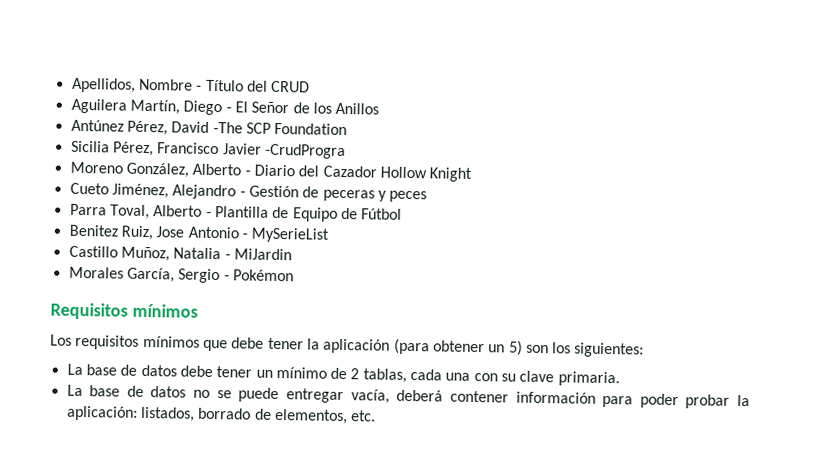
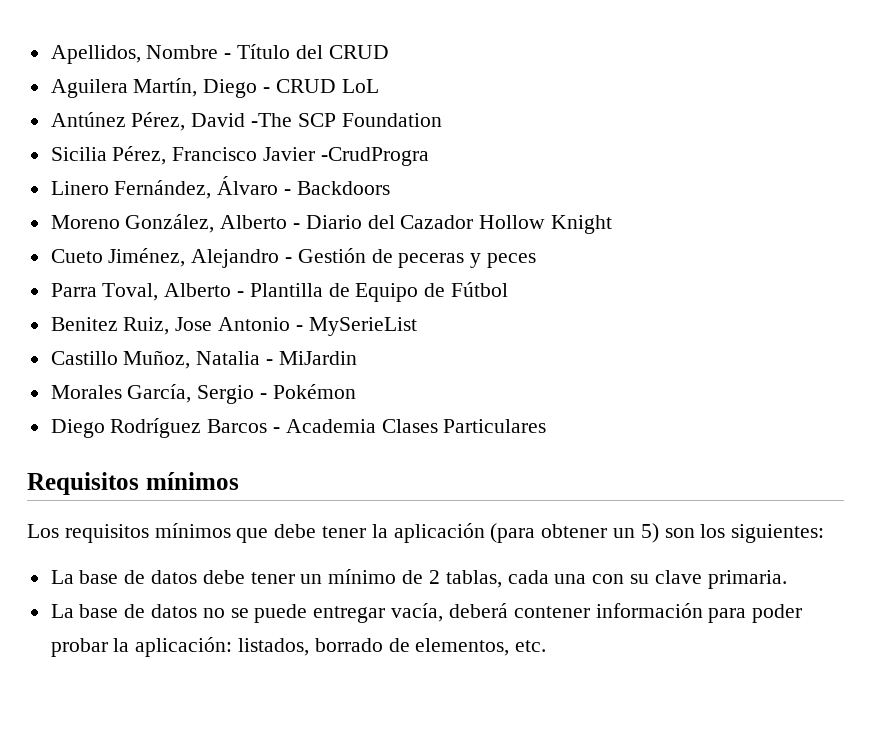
[234,101,380,115] El Señor de los Anillos -> [275,79,379,93] CRUD LoL
(346, 151) none -> [50,176,390,199] // Linero Fernández, Álvaro - Backdoors
(294, 275) none -> [50,418,547,438] // Diego Rodríguez Barcos - Academia Clases Particulares

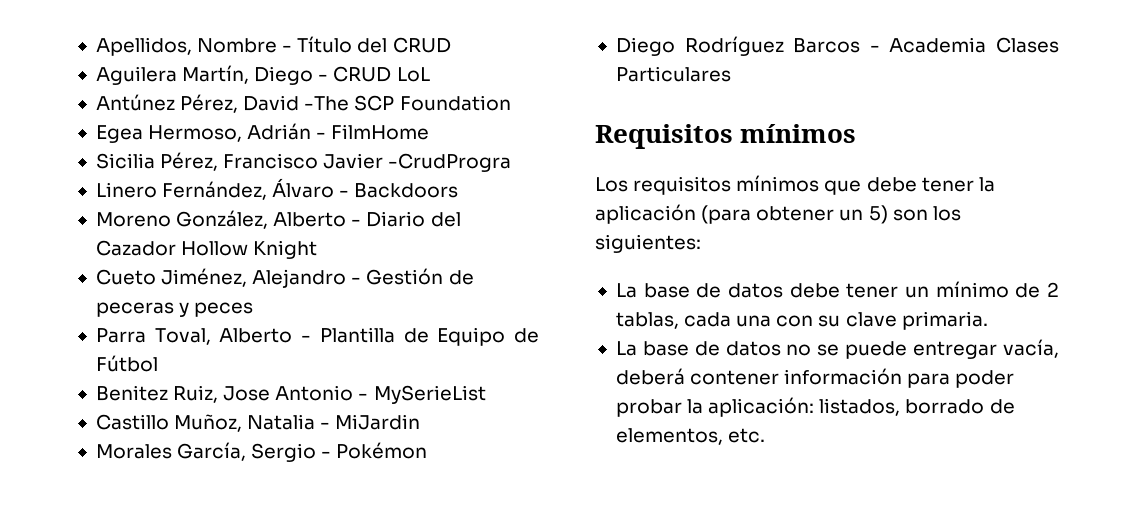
(442, 120) none -> [95,123,430,143] // Egea Hermoso, Adrián - FilmHome

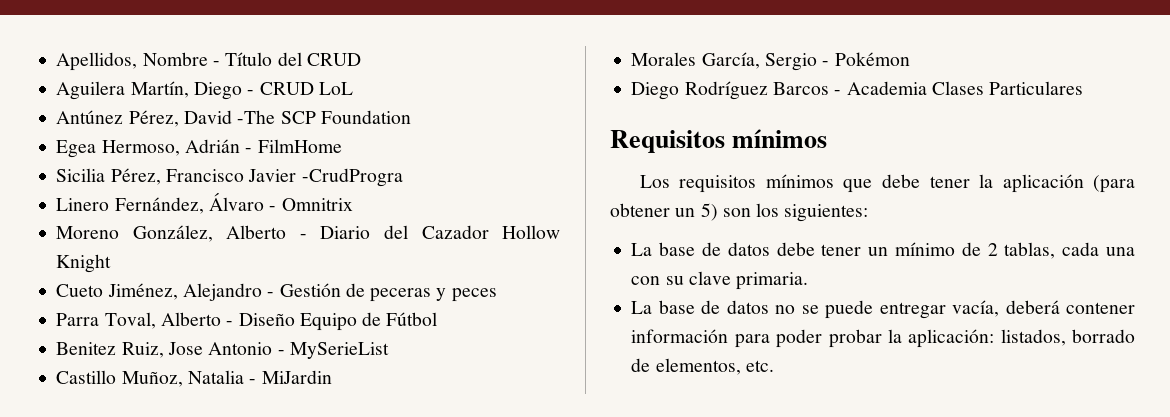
[354,183,459,198] Backdoors -> [281,198,353,211] Omnitrix
[319,327,429,343] Plantilla de -> [238,313,295,326] Diseño

